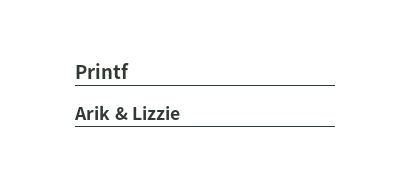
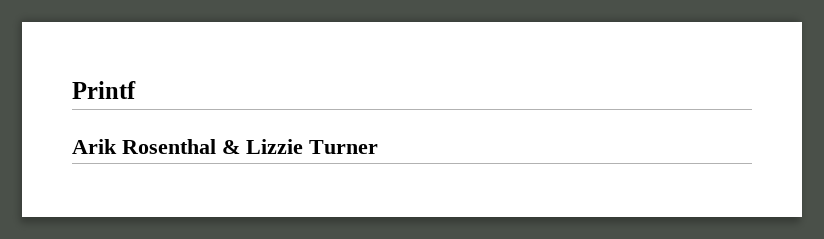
(110, 112) none -> [122,139,216,154] Rosenthal
(181, 113) none -> [309,140,378,154] Turner

